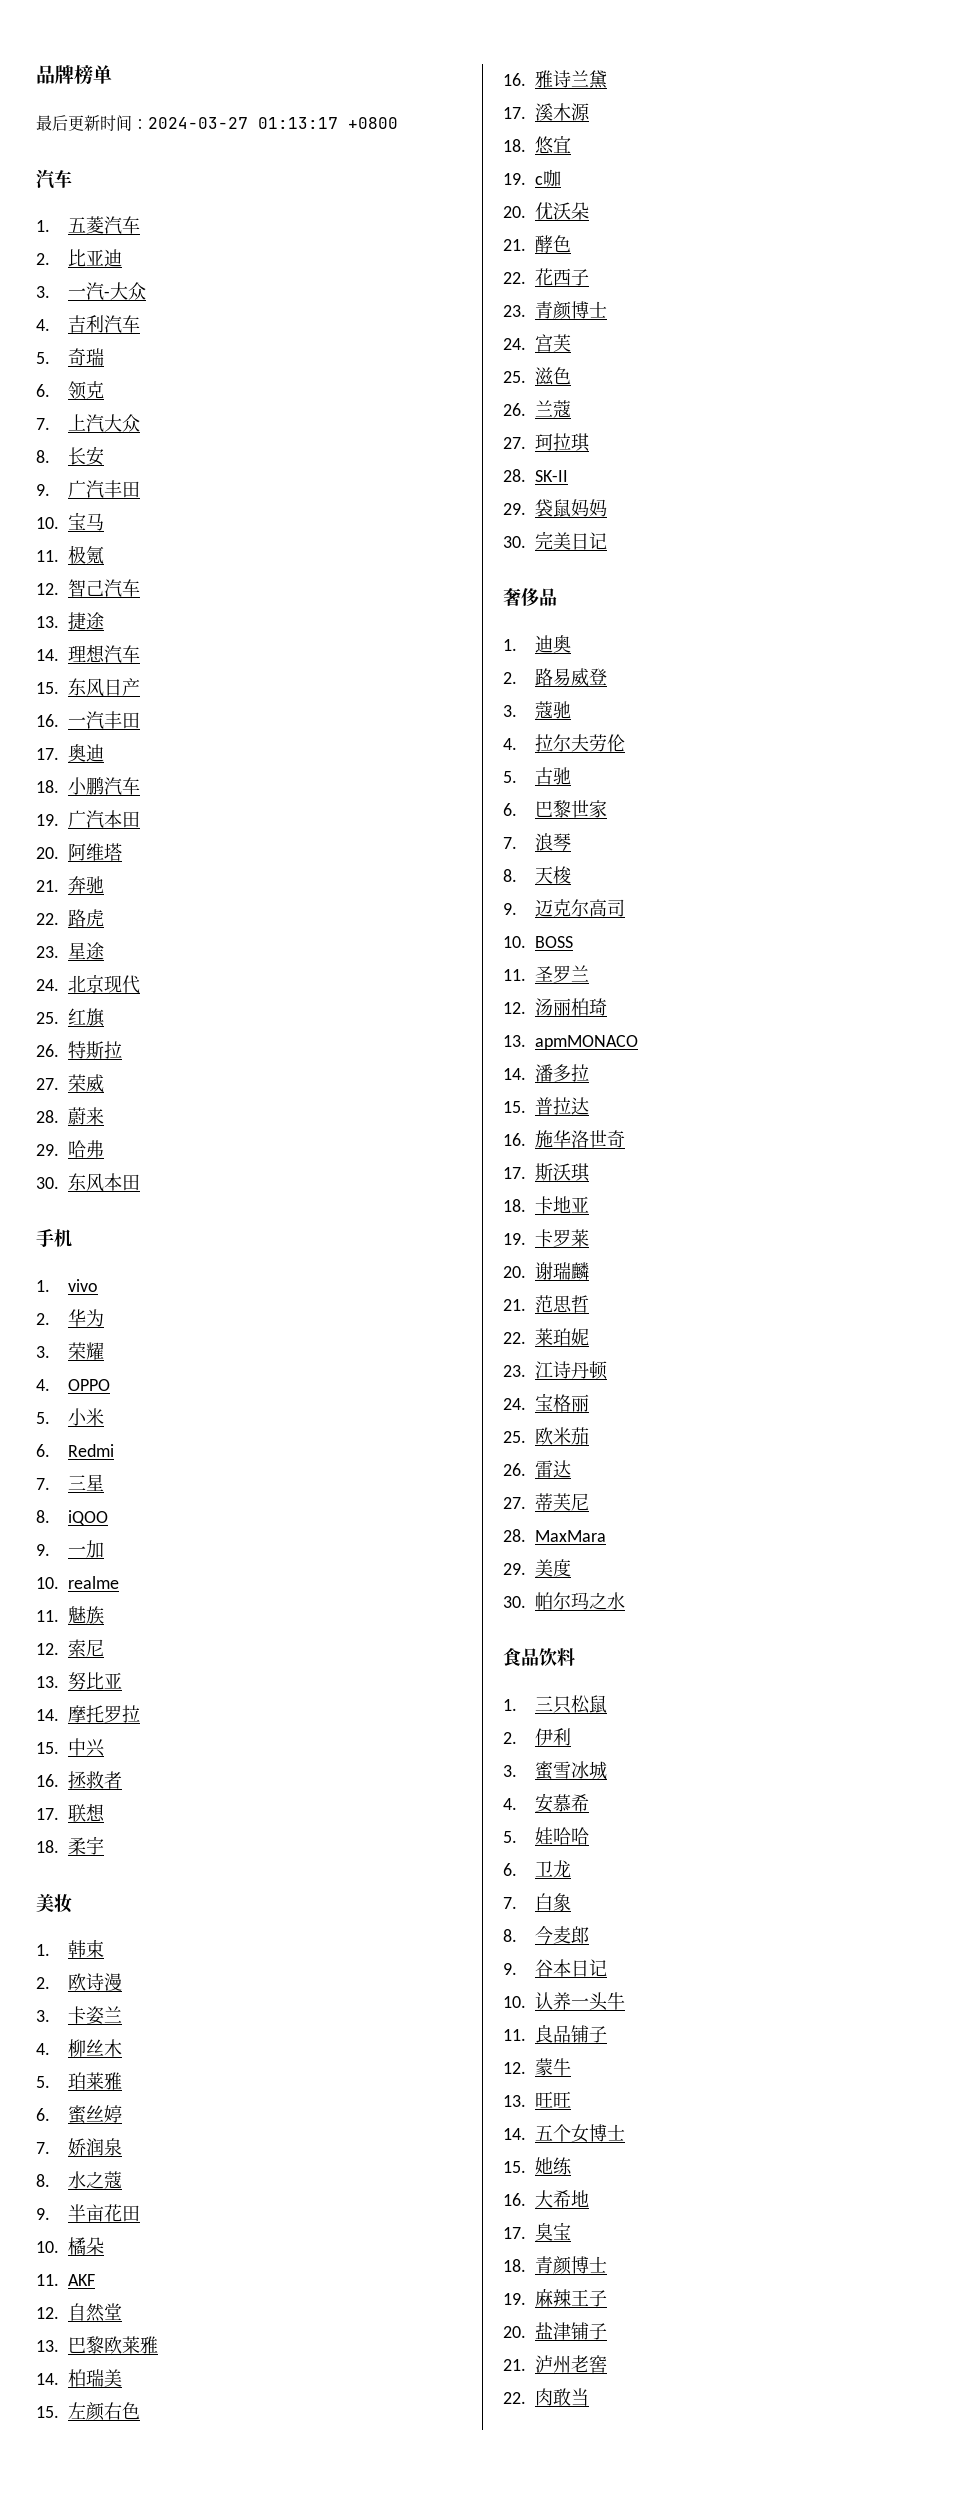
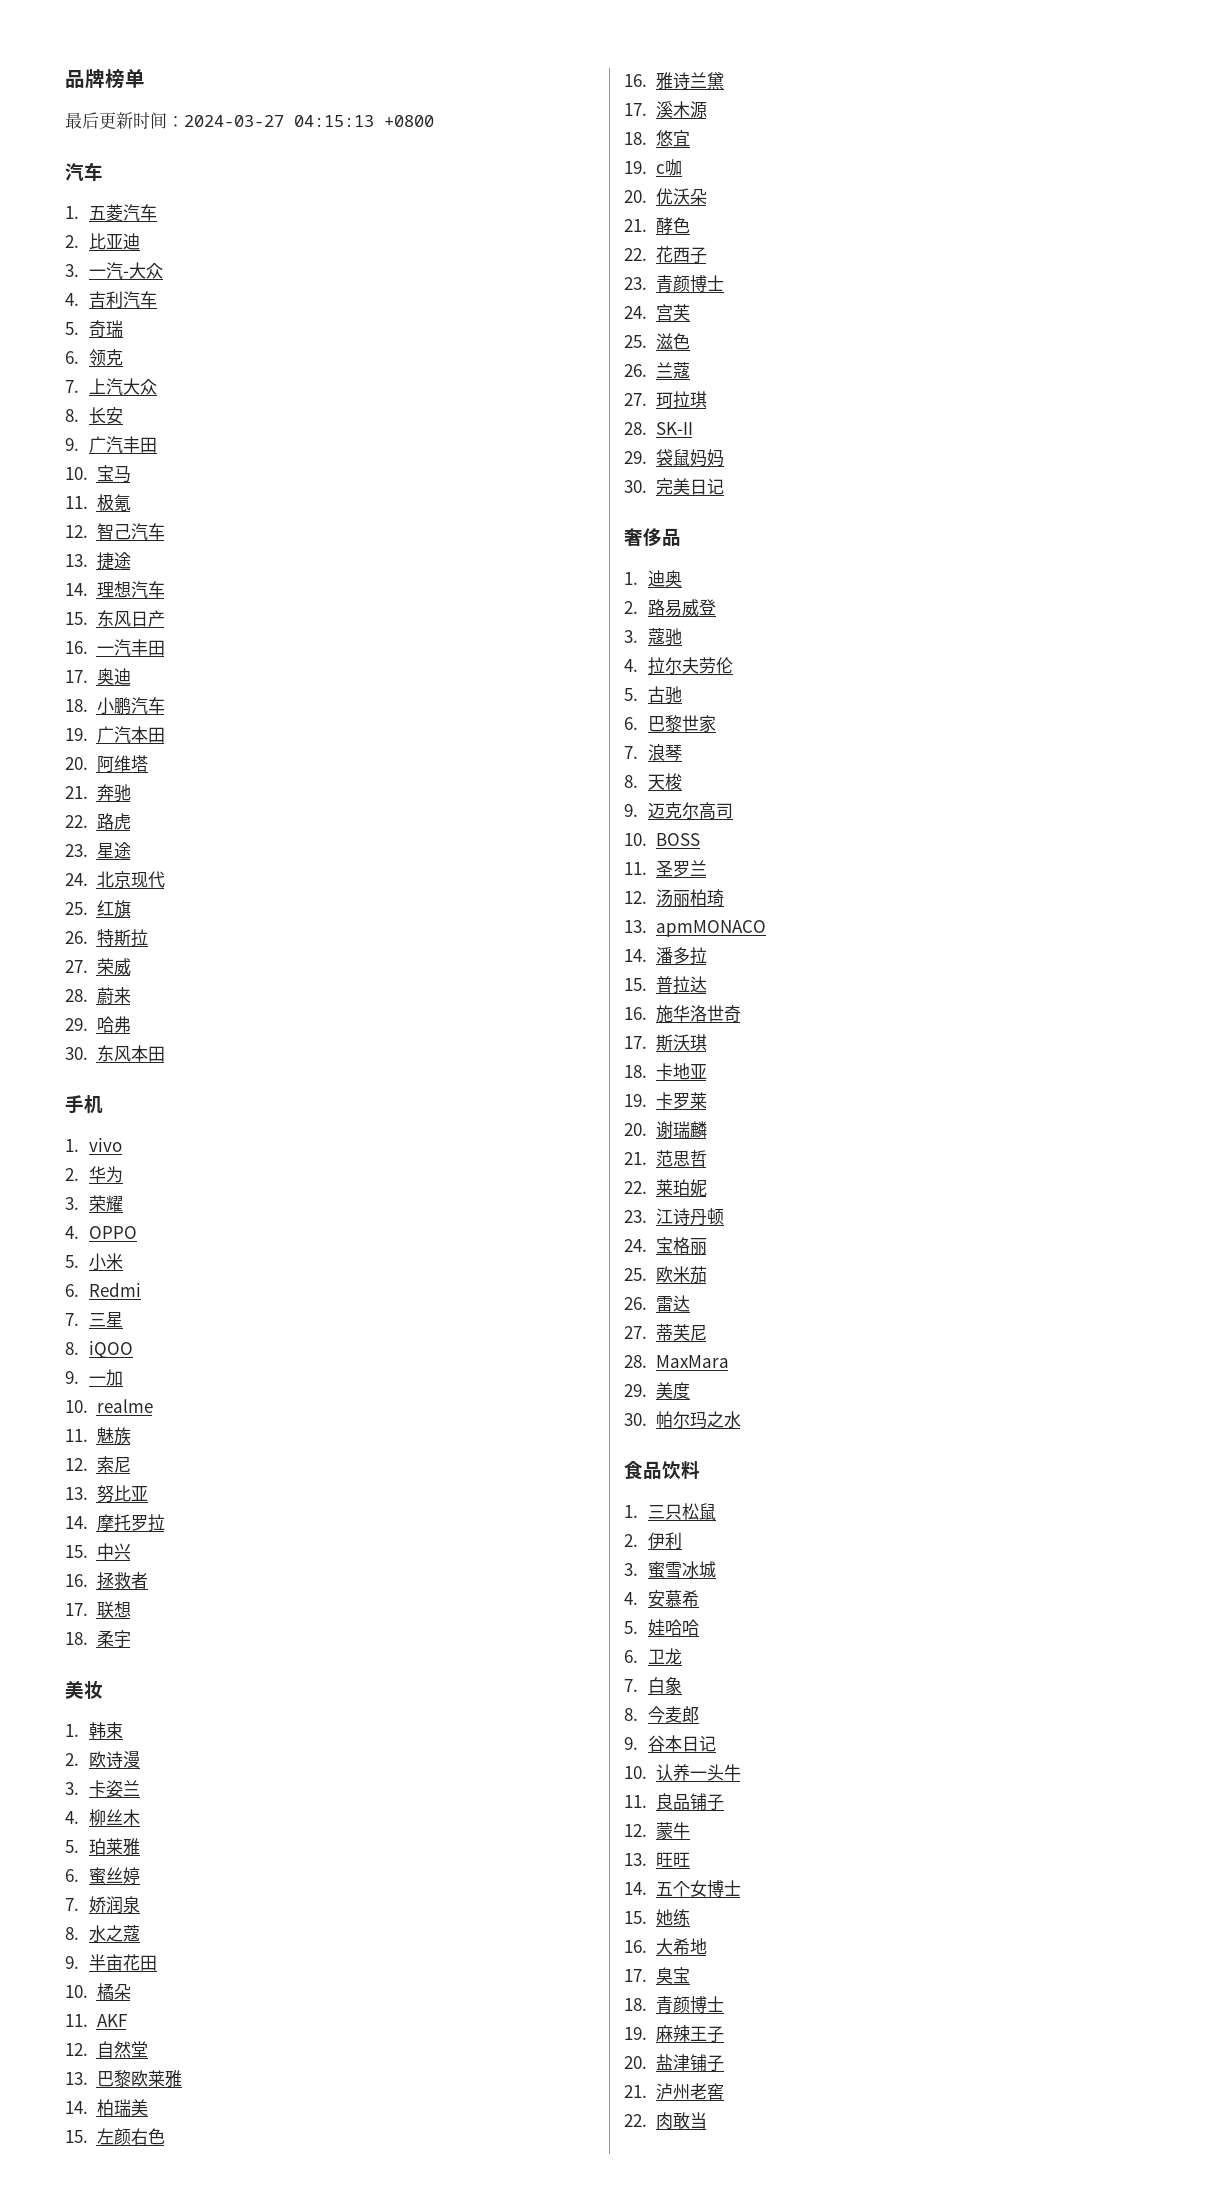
[258,117,338,129] 01:13:17 -> [294,115,374,127] 04:15:13

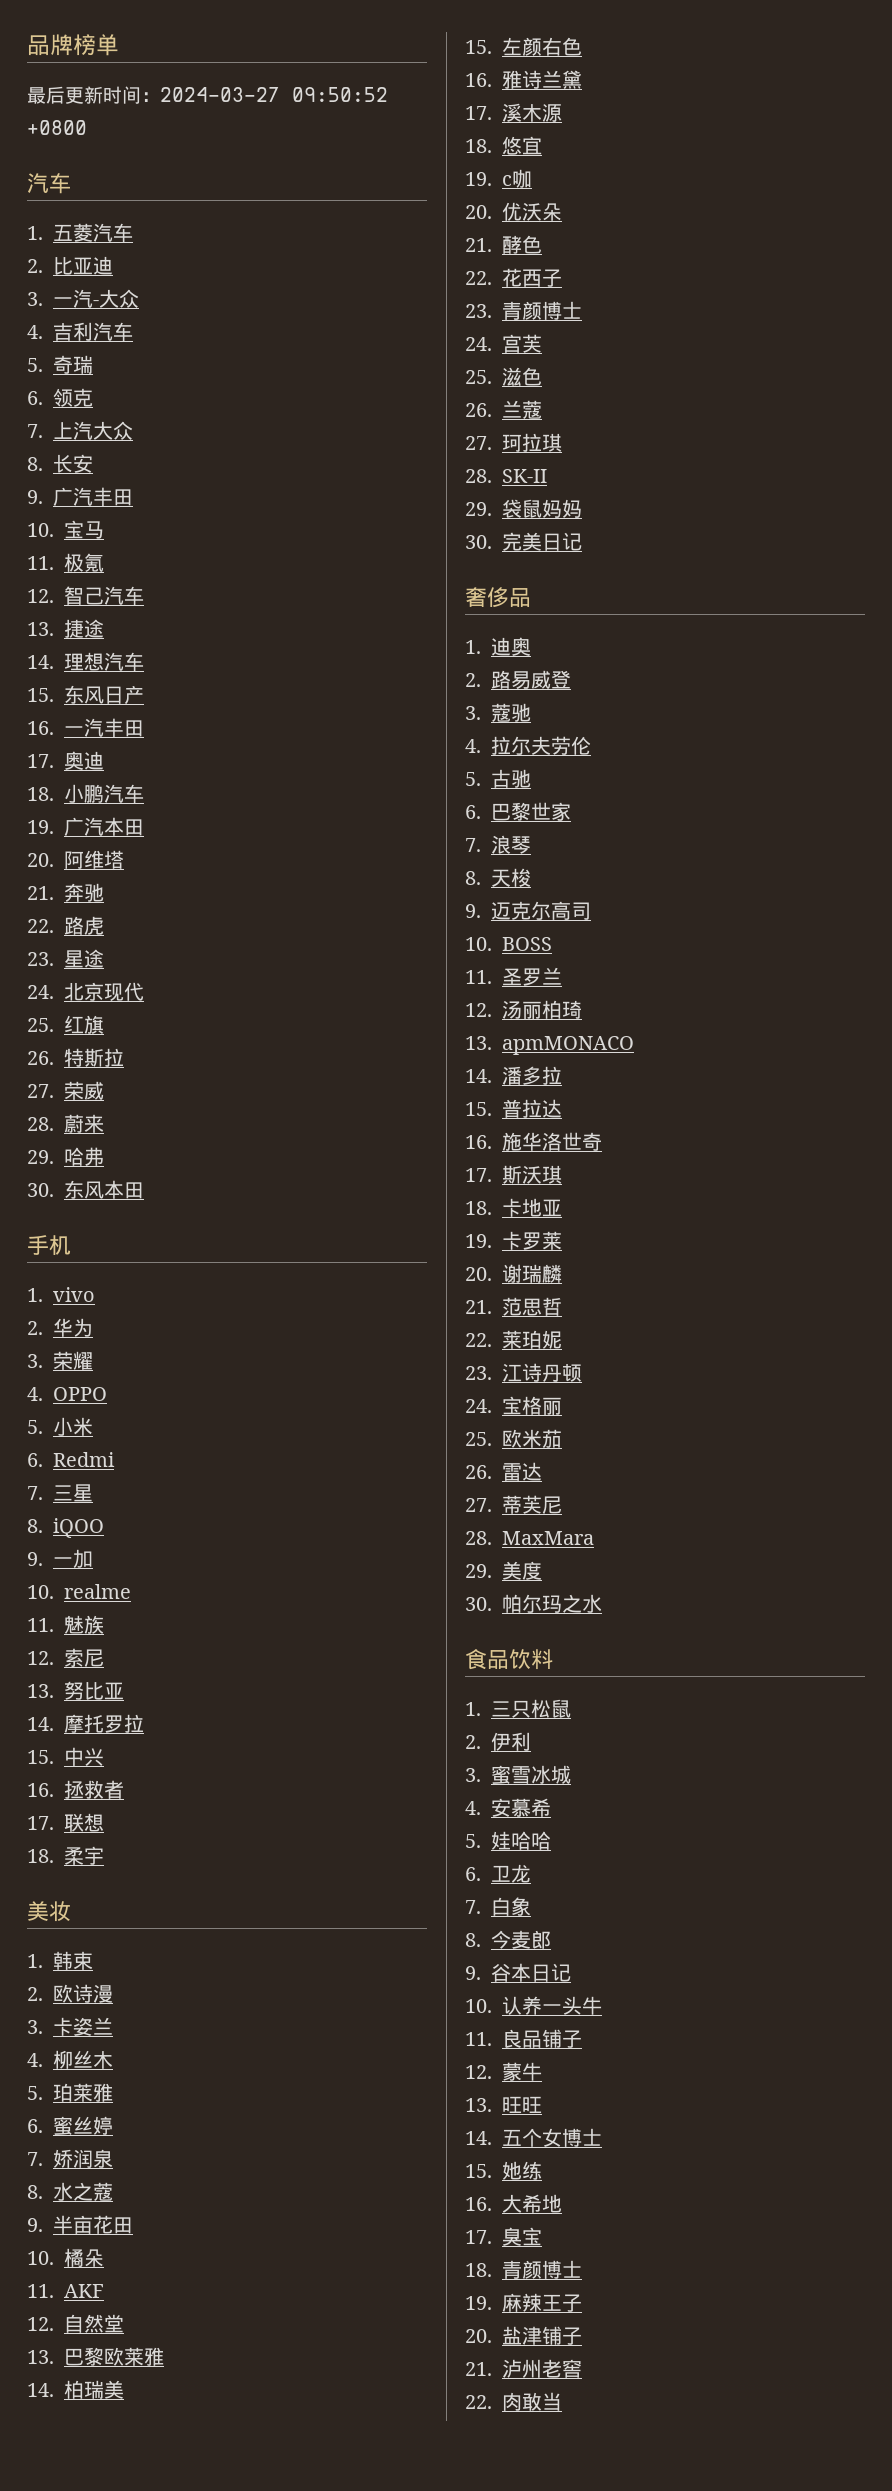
[294,115,374,127] 04:15:13 -> [292,87,388,102] 09:50:52

